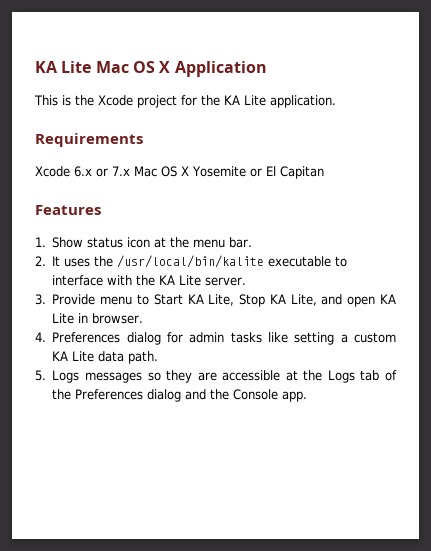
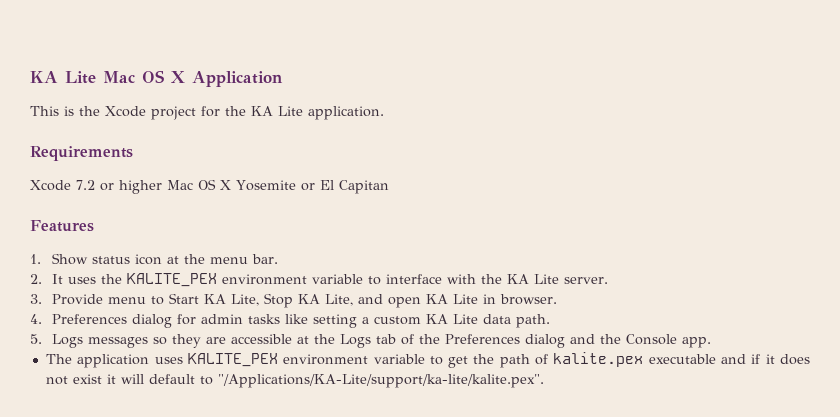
[74,166,130,177] 6.x or 7.x -> [76,180,162,194] 7.2 or higher
[117,255,332,268] /usr/local/bin/kalite executable -> [127,273,364,287] KALITE_PEX environment variable
(308, 396) none -> [45,352,810,368] [45,374,544,388] // The application uses KALITE_PEX environment variable to get the path of kalite.pex executable and if it does not exist it will default to "/Applications/KA-Lite/support/ka-lite/kalite.pex".

